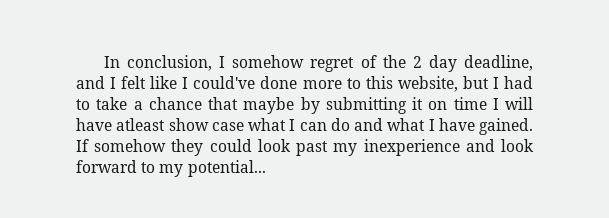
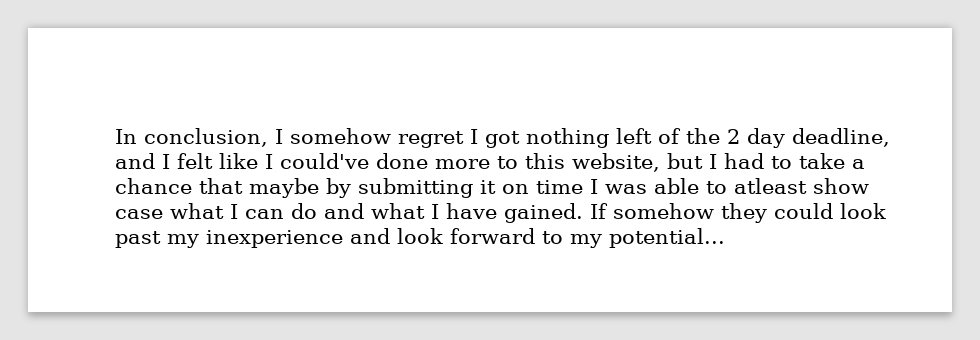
(355, 64) none -> [470,128,652,148] I got nothing left
[505,97,533,110] [76,118,112,131] will have -> [605,178,727,194] was able to

